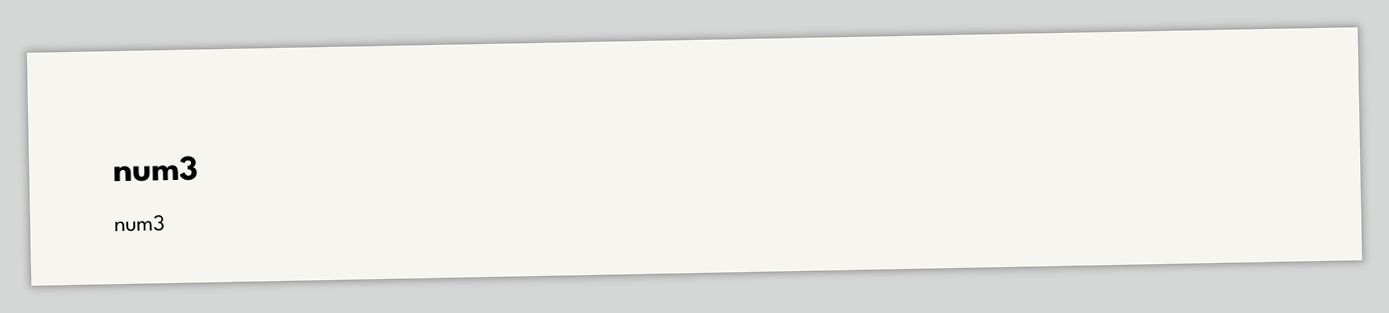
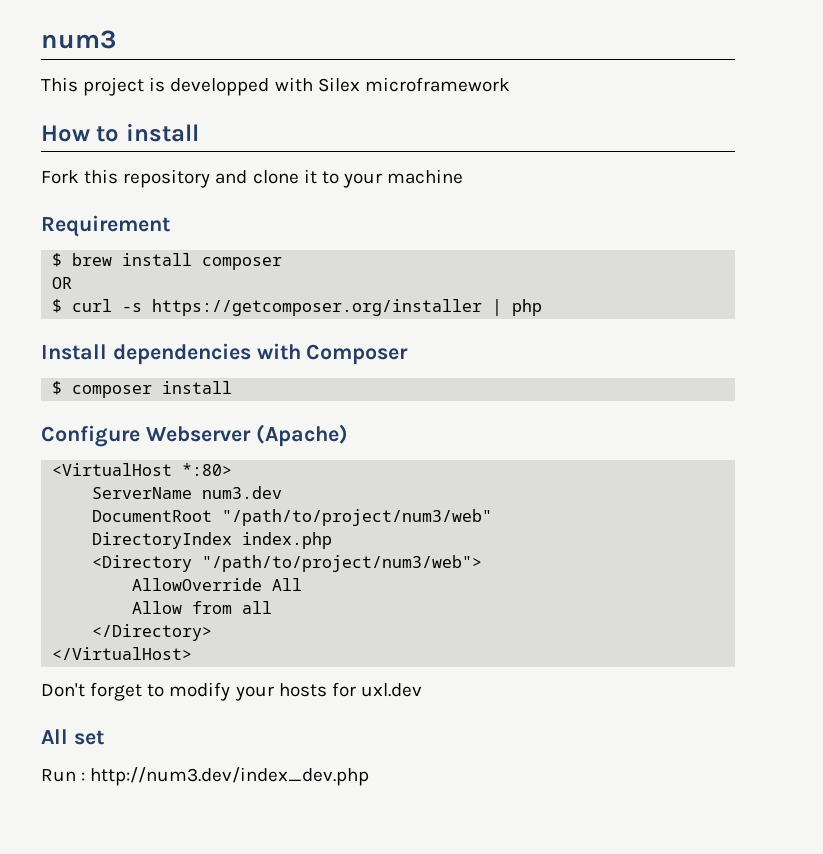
[114,214,166,233] num3 -> [41,77,510,96] [41,123,199,142] [41,169,464,188] [41,215,170,237] [52,253,283,270] [52,277,73,289] [52,299,543,316] [41,343,409,365] [52,381,233,398] [41,424,348,447] [52,463,233,476] [92,486,283,499] [92,509,493,526] [92,532,333,549] [92,555,483,572] [132,578,303,591] [132,601,273,614] [92,624,213,641] [52,647,193,660] [41,682,422,701] [41,729,104,745] [41,767,370,786] This project is developped with Silex microframework // How to install // Fork this repository and clone it to your machine // Requirement // $ brew install composer // OR // $ curl -s https://getcomposer.org/installer | php // Install dependencies with Composer // $ composer install // Configure Webserver (Apache) // <VirtualHost *:80> // ServerName num3.dev // DocumentRoot "/path/to/project/num3/web" // DirectoryIndex index.php // <Directory "/path/to/project/num3/web"> // AllowOverride All // Allow from all // </Directory> // </VirtualHost> // Don't forget to modify your hosts for uxl.dev // All set // Run : http://num3.dev/index_dev.php

